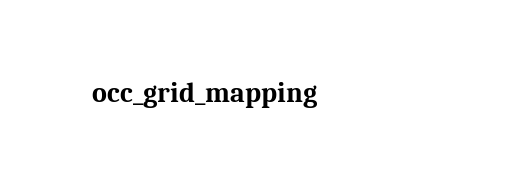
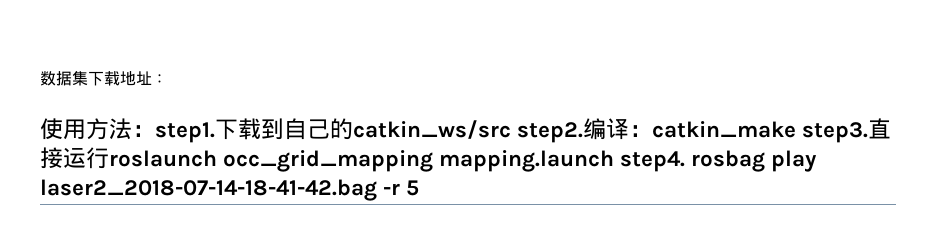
[92,82,317,108] occ_grid_mapping -> [40,71,167,86] [40,118,892,143] [40,147,818,172] [40,179,420,201] 数据集下载地址： // 使用方法：step1.下载到自己的catkin_ws/src step2.编译：catkin_make step3.直接运行roslaunch occ_grid_mapping mapping.launch step4. rosbag play laser2_2018-07-14-18-41-42.bag -r 5

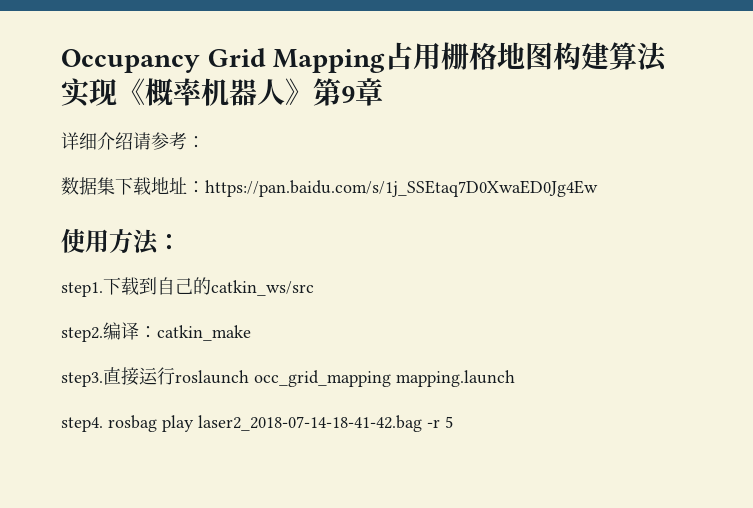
(40, 78) none -> [61,42,669,73] [61,78,383,108] [61,132,205,150] Occupancy Grid Mapping占用栅格地图构建算法实现《概率机器人》第9章 // 详细介绍请参考： //
(167, 79) none -> [205,180,598,197] https://pan.baidu.com/s/1j_SSEtaq7D0XwaED0Jg4Ew
(155, 131) none -> (181, 242) //
(511, 129) none -> (314, 288) //
(797, 129) none -> (251, 333) //
(615, 161) none -> (515, 378) //

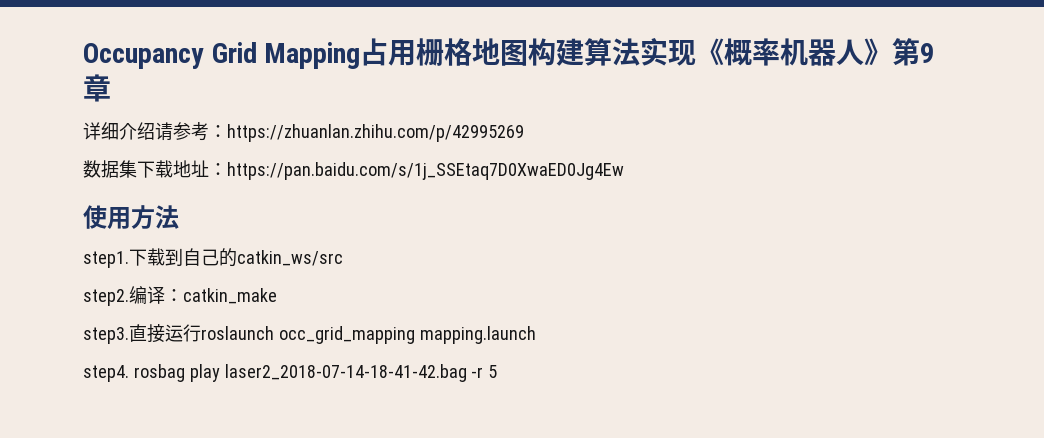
(205, 142) none -> [227,124,524,142] https://zhuanlan.zhihu.com/p/42995269
[157,234,181,250] ： -> (179, 217) none

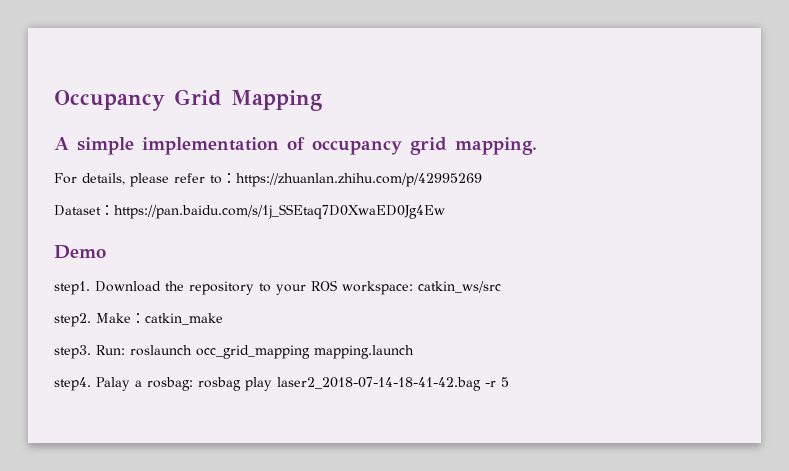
[360,38,935,66] [83,74,111,102] [83,122,524,142] [83,160,209,178] 占用栅格地图构建算法实现《概率机器人》第9章 // 详细介绍请参考：https://zhuanlan.zhihu.com/p/42995269 // 数据集下载地址 -> [54,137,537,155] [54,173,482,187] [54,205,101,216] // A simple implementation of occupancy grid mapping. // For details, please refer to：https://zhuanlan.zhihu.com/p/42995269 // Dataset
[83,205,179,229] 使用方法 -> [54,245,106,259] Demo
[129,248,237,267] 下载到自己的 -> [95,280,413,295] Download the repository to your ROS workspace:
[129,286,165,304] 编译 -> [96,313,131,323] Make
[129,324,201,343] 直接运行 -> [96,345,125,355] Run:
(129, 373) none -> [96,377,193,391] Palay a rosbag:

